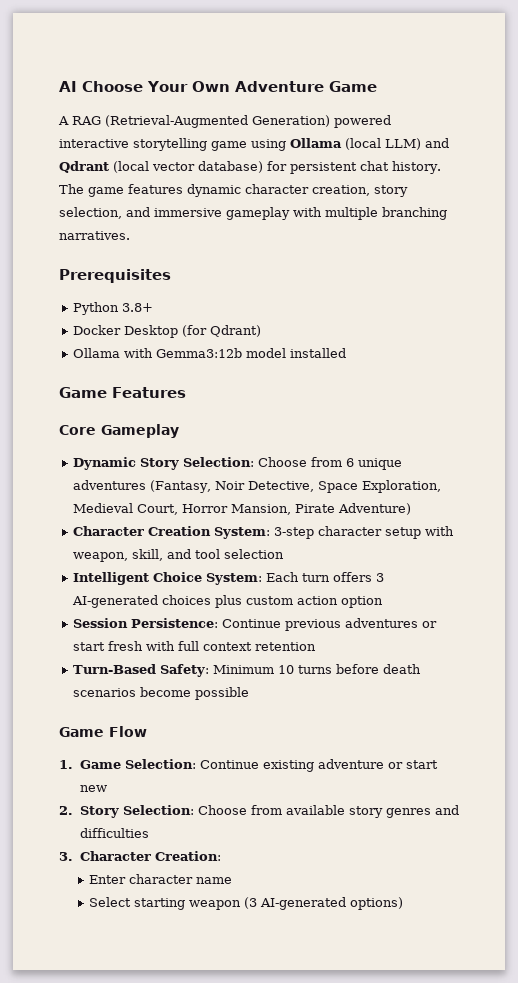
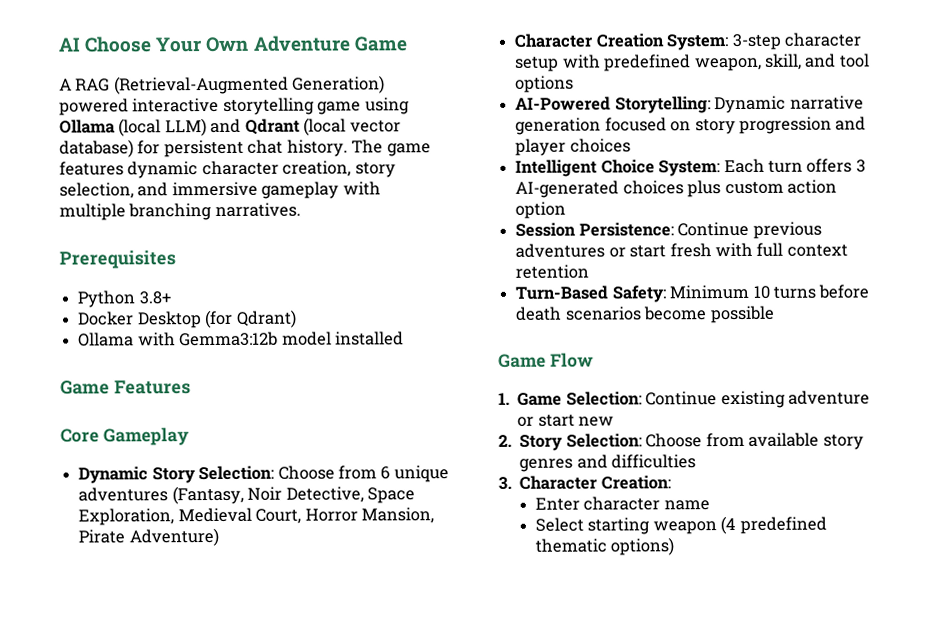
(455, 531) none -> [604,54,692,72] predefined
[224,549,285,559] selection -> [515,75,575,93] [515,95,864,114] [515,116,867,135] [515,138,631,156] options // AI-Powered Storytelling: Dynamic narrative generation focused on story progression and player choices
[244,897,347,910] (3 AI-generated -> [720,515,827,535] [534,538,607,553] (4 predefined thematic

